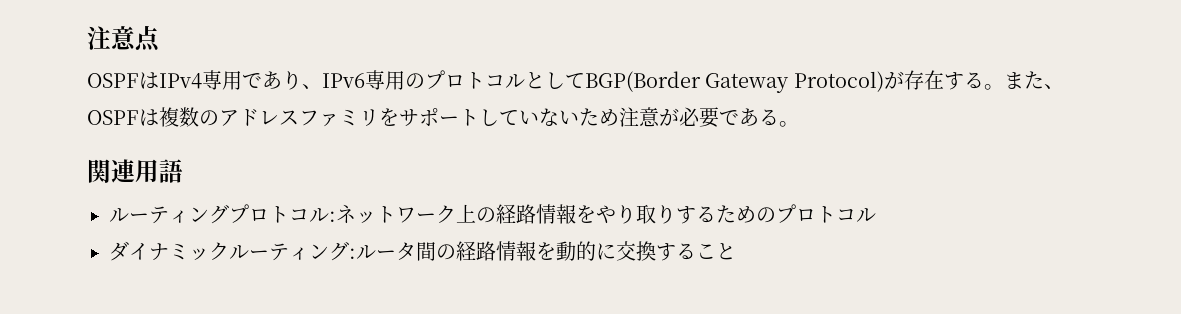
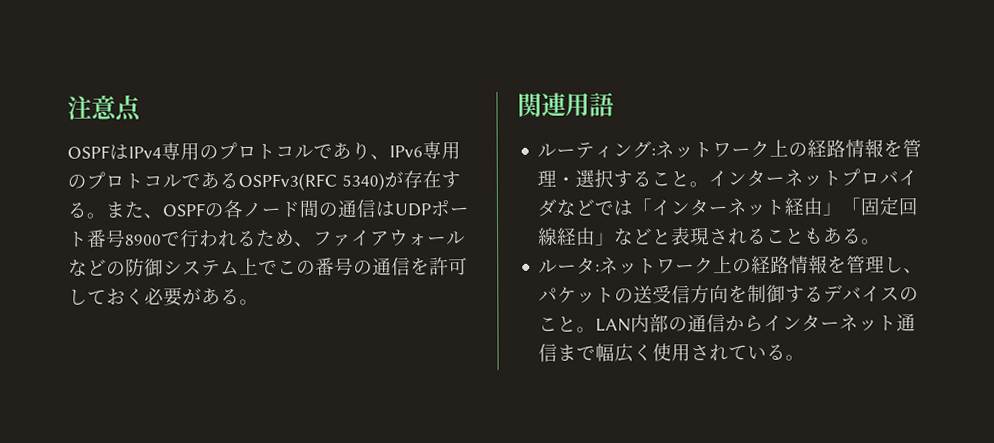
(242, 80) none -> [199,142,314,161] のプロトコル
[525,71,884,93] としてBGP(Border Gateway Protocol) -> [181,172,385,192] であるOSPFv3(RFC 5340)
[139,107,739,128] は複数のアドレスファミリをサポートしていないため注意が必要で -> [204,199,469,219] [68,229,466,248] [68,257,468,277] [68,287,202,307] の各ノード間の通信はUDPポート番号8900で行われるため、ファイアウォールなどの防御システム上でこの番号の通信を許可しておく必要が
[229,204,876,224] [109,241,736,261] プロトコル:ネットワーク上の経路情報をやり取りするためのプロトコル // ダイナミックルーティング:ルータ間の経路情報を動的に交換すること -> [651,138,923,159] [537,168,919,188] [537,196,919,217] [538,227,882,246] [538,254,924,275] [538,284,920,304] [538,313,917,333] [538,343,806,363] :ネットワーク上の経路情報を管理・選択すること。インターネットプロバイダなどでは「インターネット経由」「固定回線経由」などと表現されることもある。 // ルータ:ネットワーク上の経路情報を管理し、パケットの送受信方向を制御するデバイスのこと。LAN内部の通信からインターネット通信まで幅広く使用されている。

